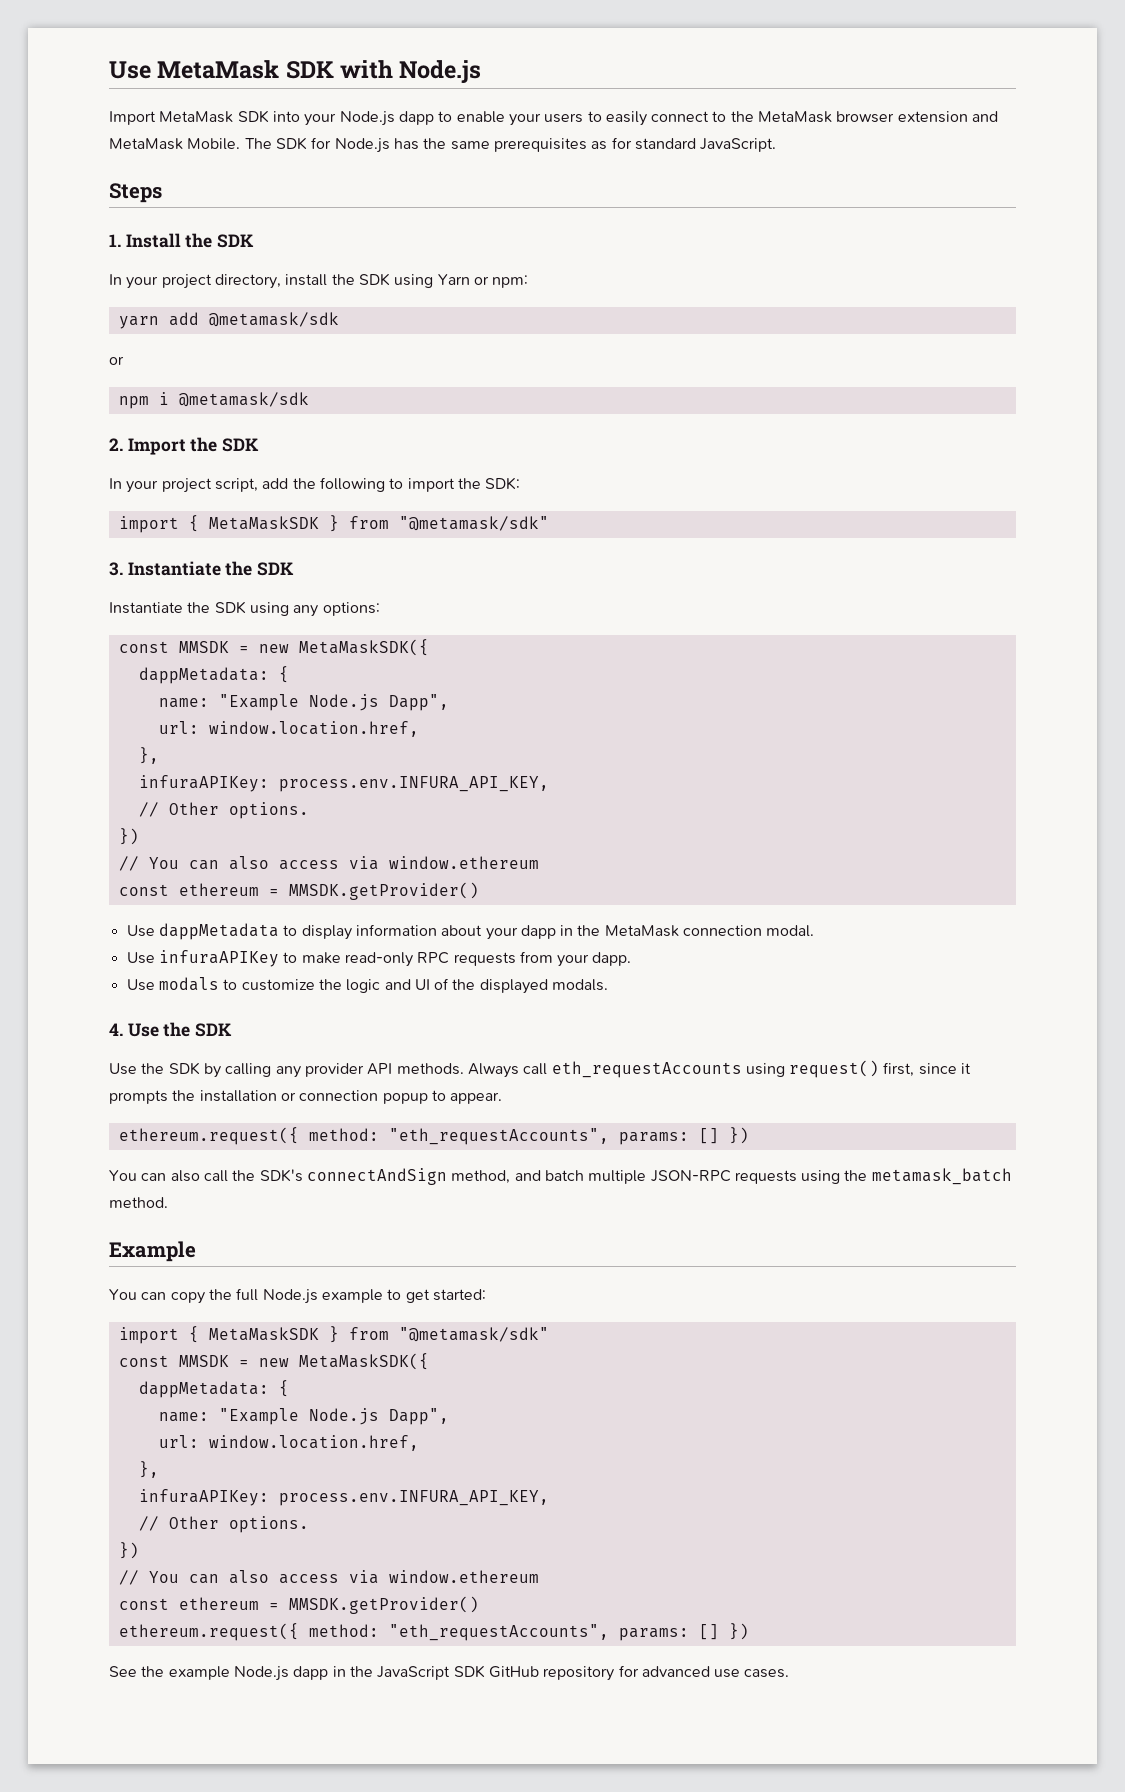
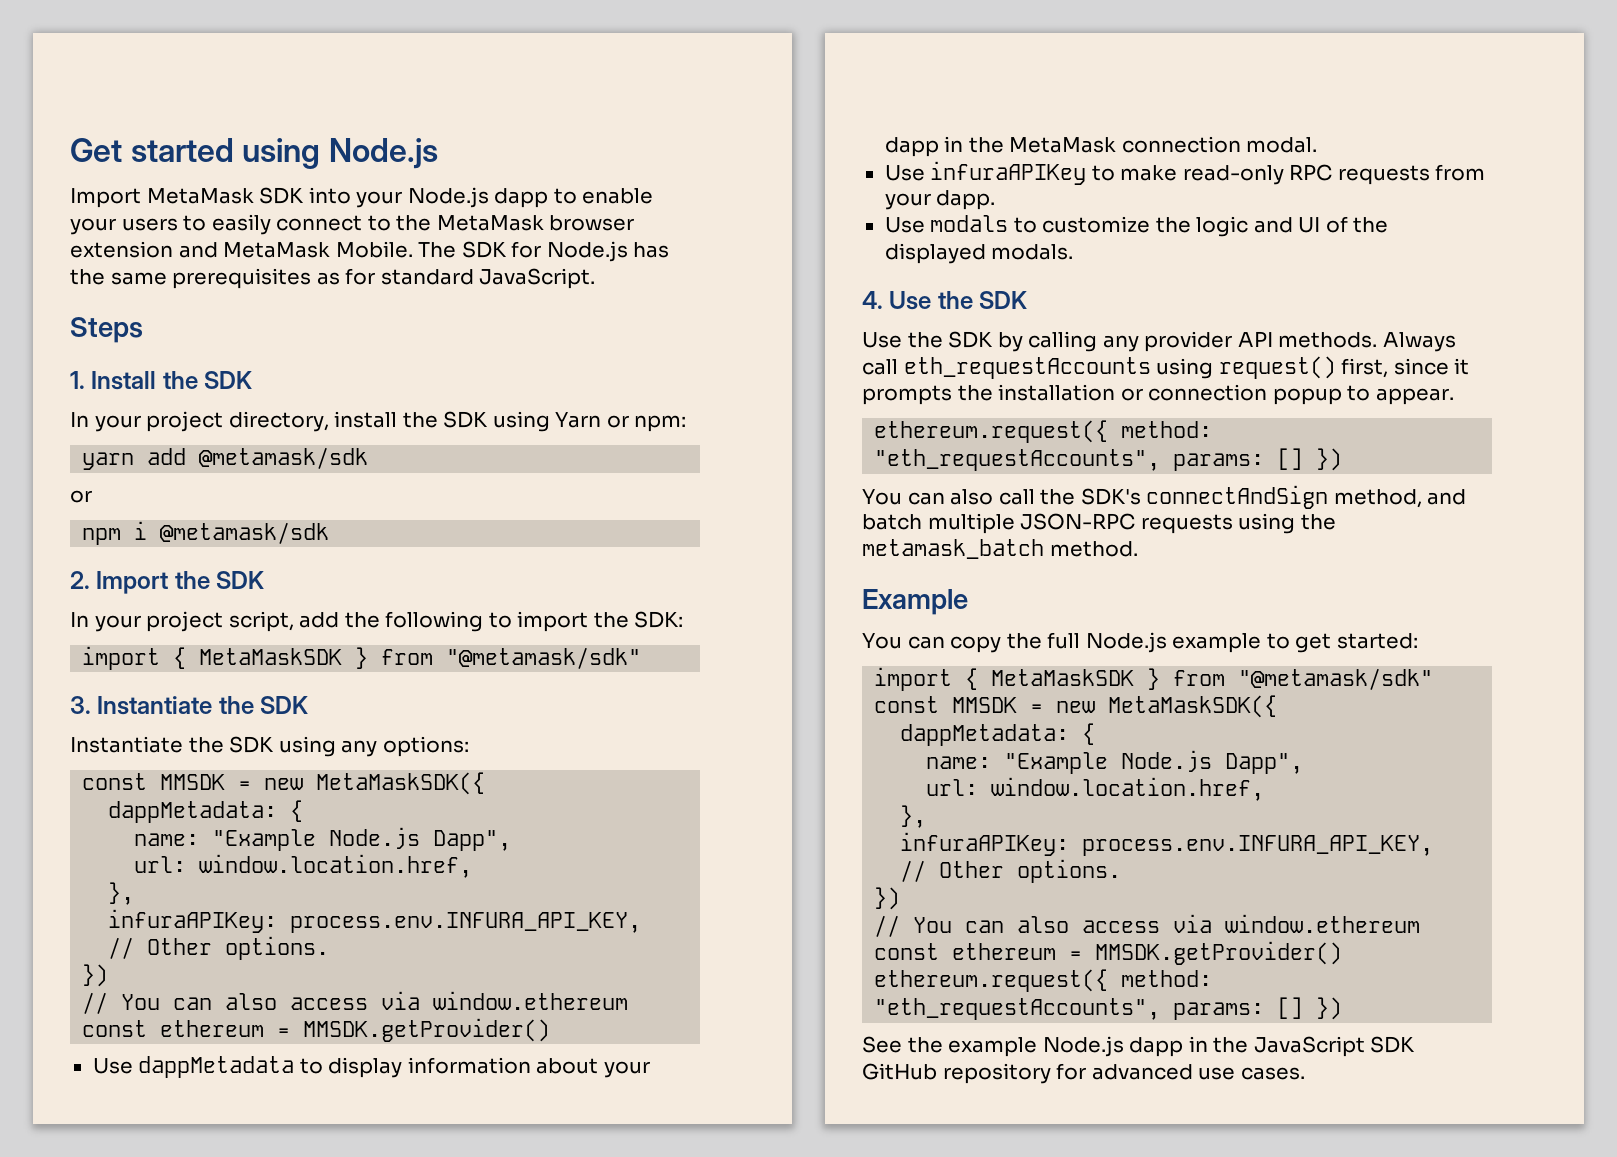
[109,60,394,79] Use MetaMask SDK with -> [70,138,321,169] Get started using

